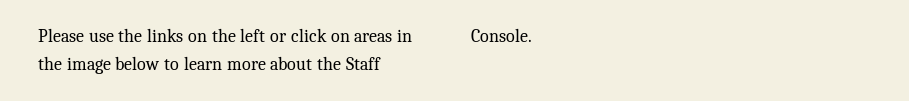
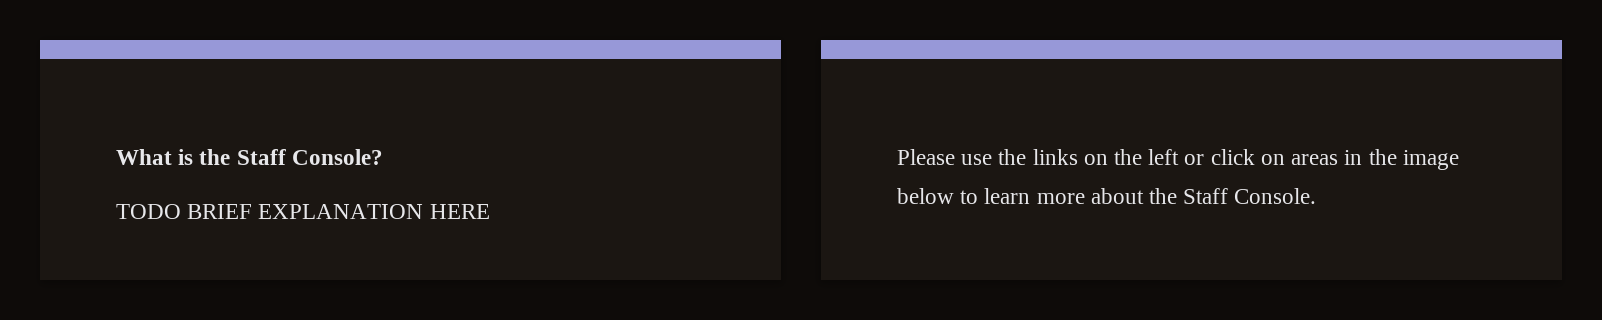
(38, 35) none -> [116,149,383,165] [116,204,490,219] What is the Staff Console? // TODO BRIEF EXPLANATION HERE //

